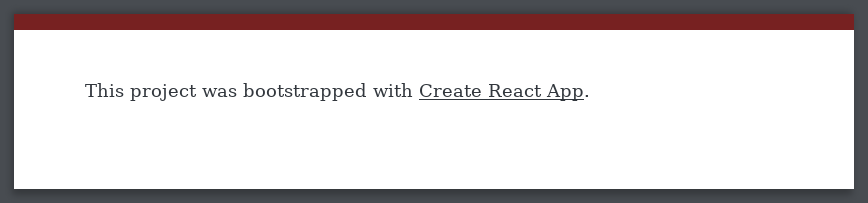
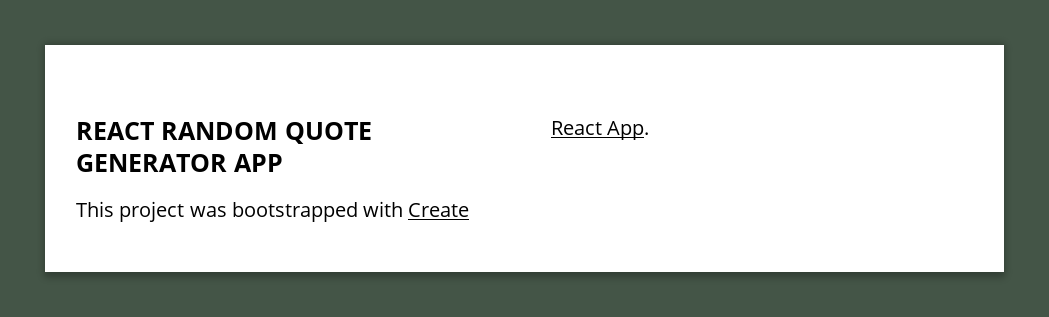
(85, 90) none -> [76,122,372,144] [76,154,283,172] REACT RANDOM QUOTE GENERATOR APP //

